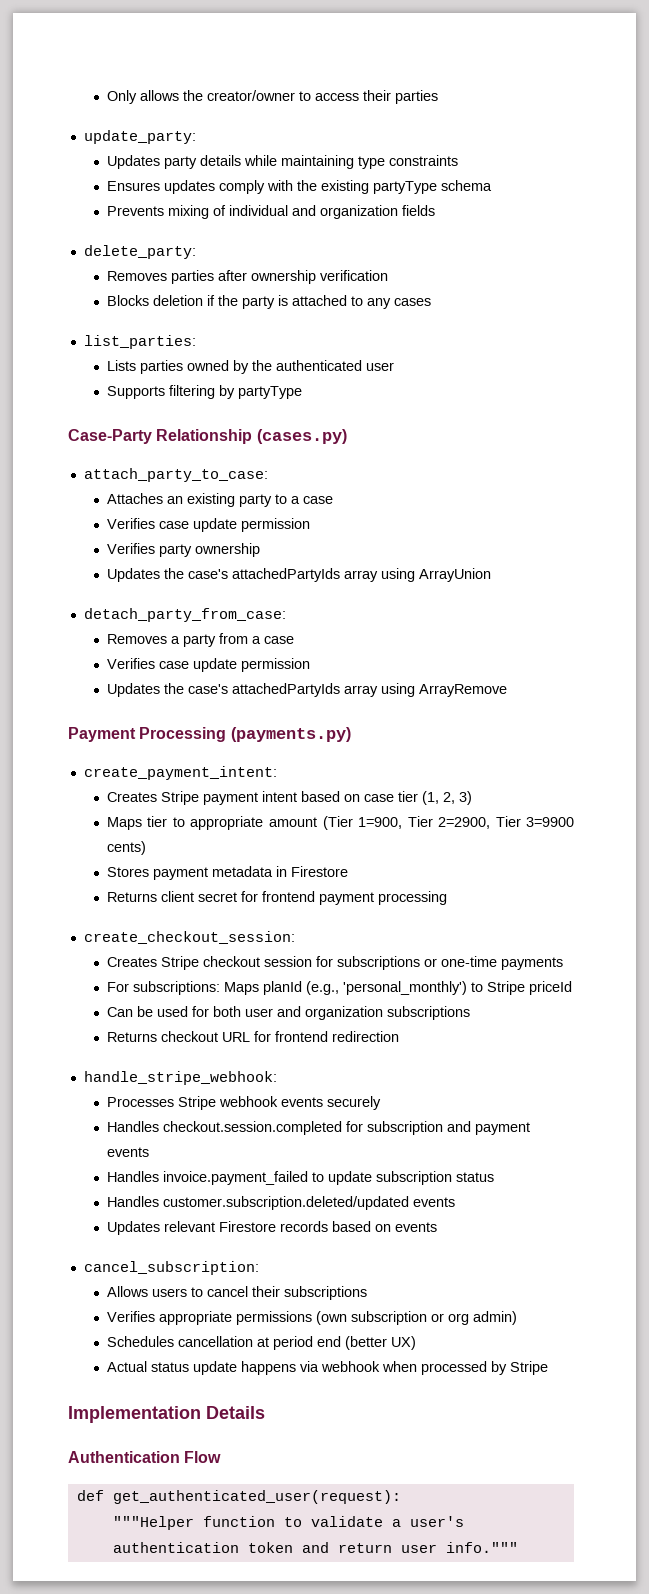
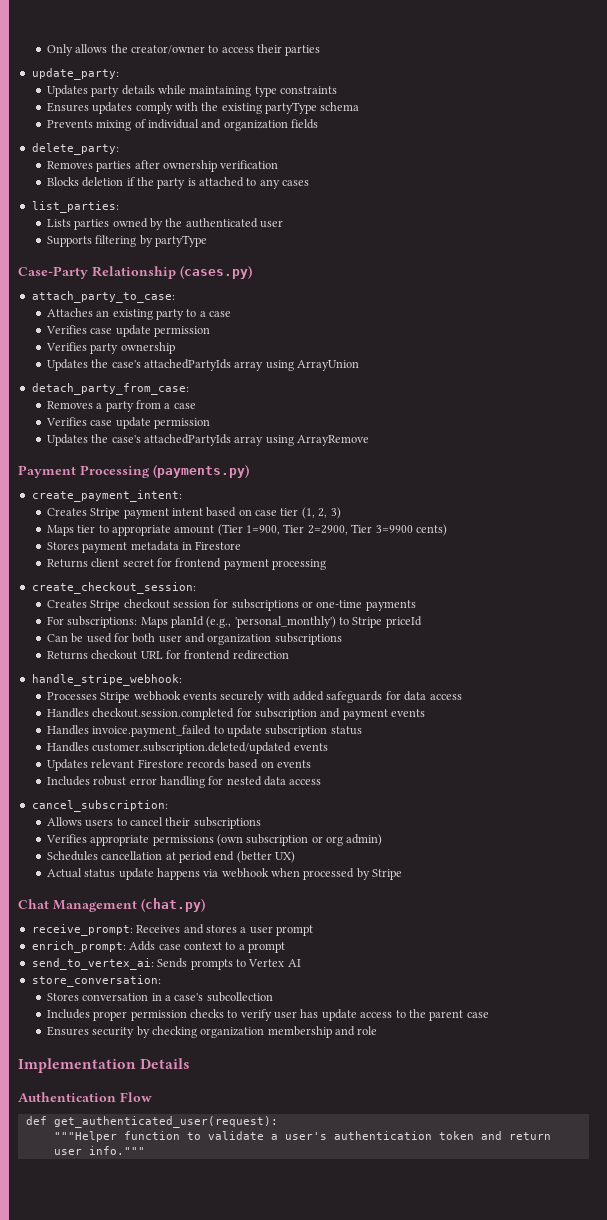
(381, 1103) none -> [266,691,462,703] with added safeguards for data access
(437, 1227) none -> [46,776,322,788] // Includes robust error handling for nested data access
(548, 1368) none -> [18,898,205,912] [31,924,313,936] [31,941,285,953] [31,958,301,970] [31,975,161,987] [46,992,273,1002] [46,1009,489,1021] [46,1026,378,1038] // Chat Management (chat.py) // receive_prompt: Receives and stores a user prompt // enrich_prompt: Adds case context to a prompt // send_to_vertex_ai: Sends prompts to Vertex AI // store_conversation: // Stores conversation in a case's subcollection // Includes proper permission checks to verify user has update access to the parent case // Ensures security by checking organization membership and role

